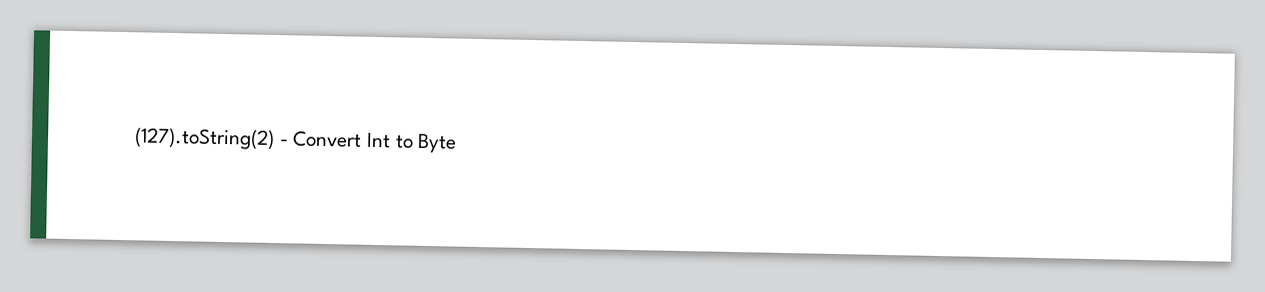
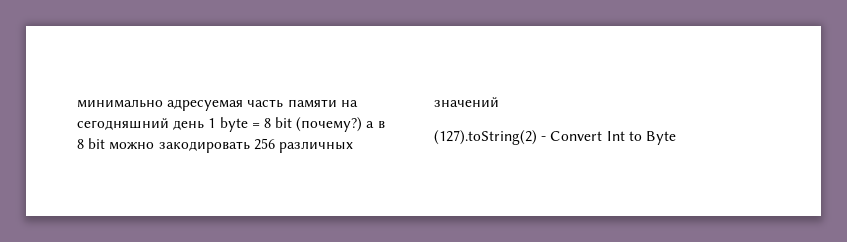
(134, 138) none -> [77,99,358,111] [77,117,385,132] [77,138,353,153] [434,97,499,107] минимально адресуемая часть памяти на сегодняшний день 1 byte = 8 bit (почему?) а в 8 bit можно закодировать 256 различных значений //

